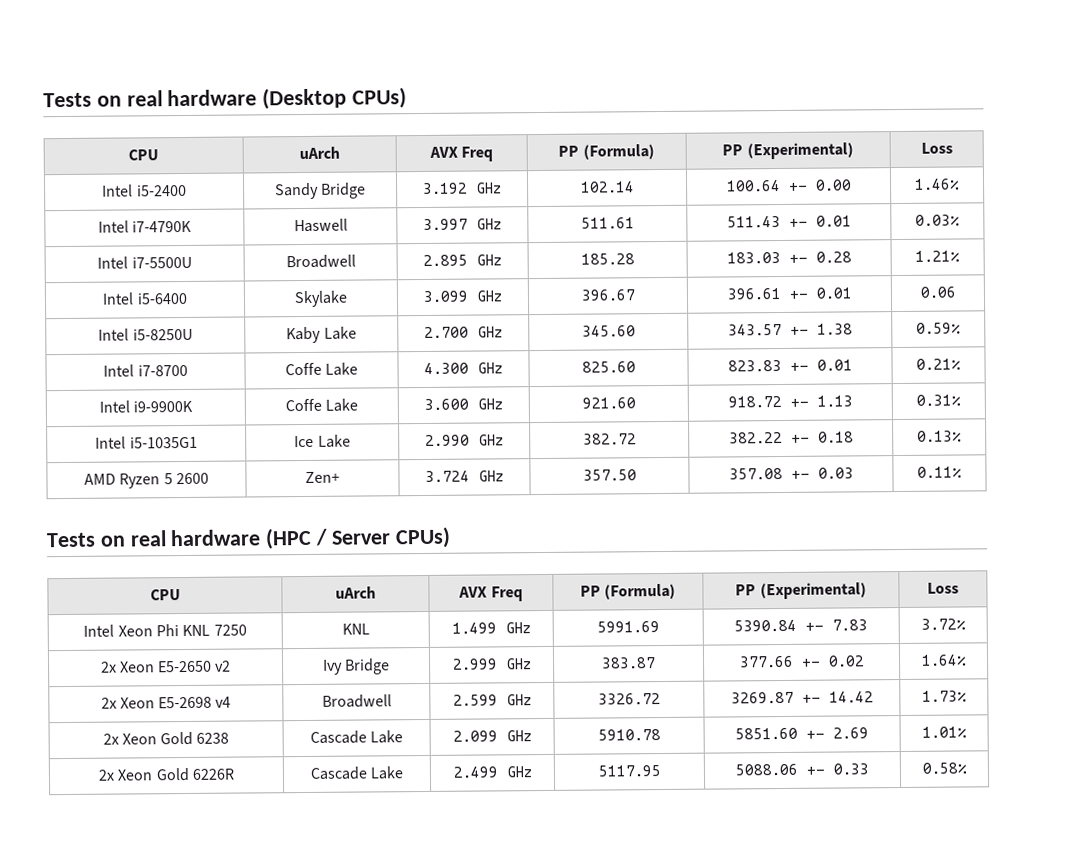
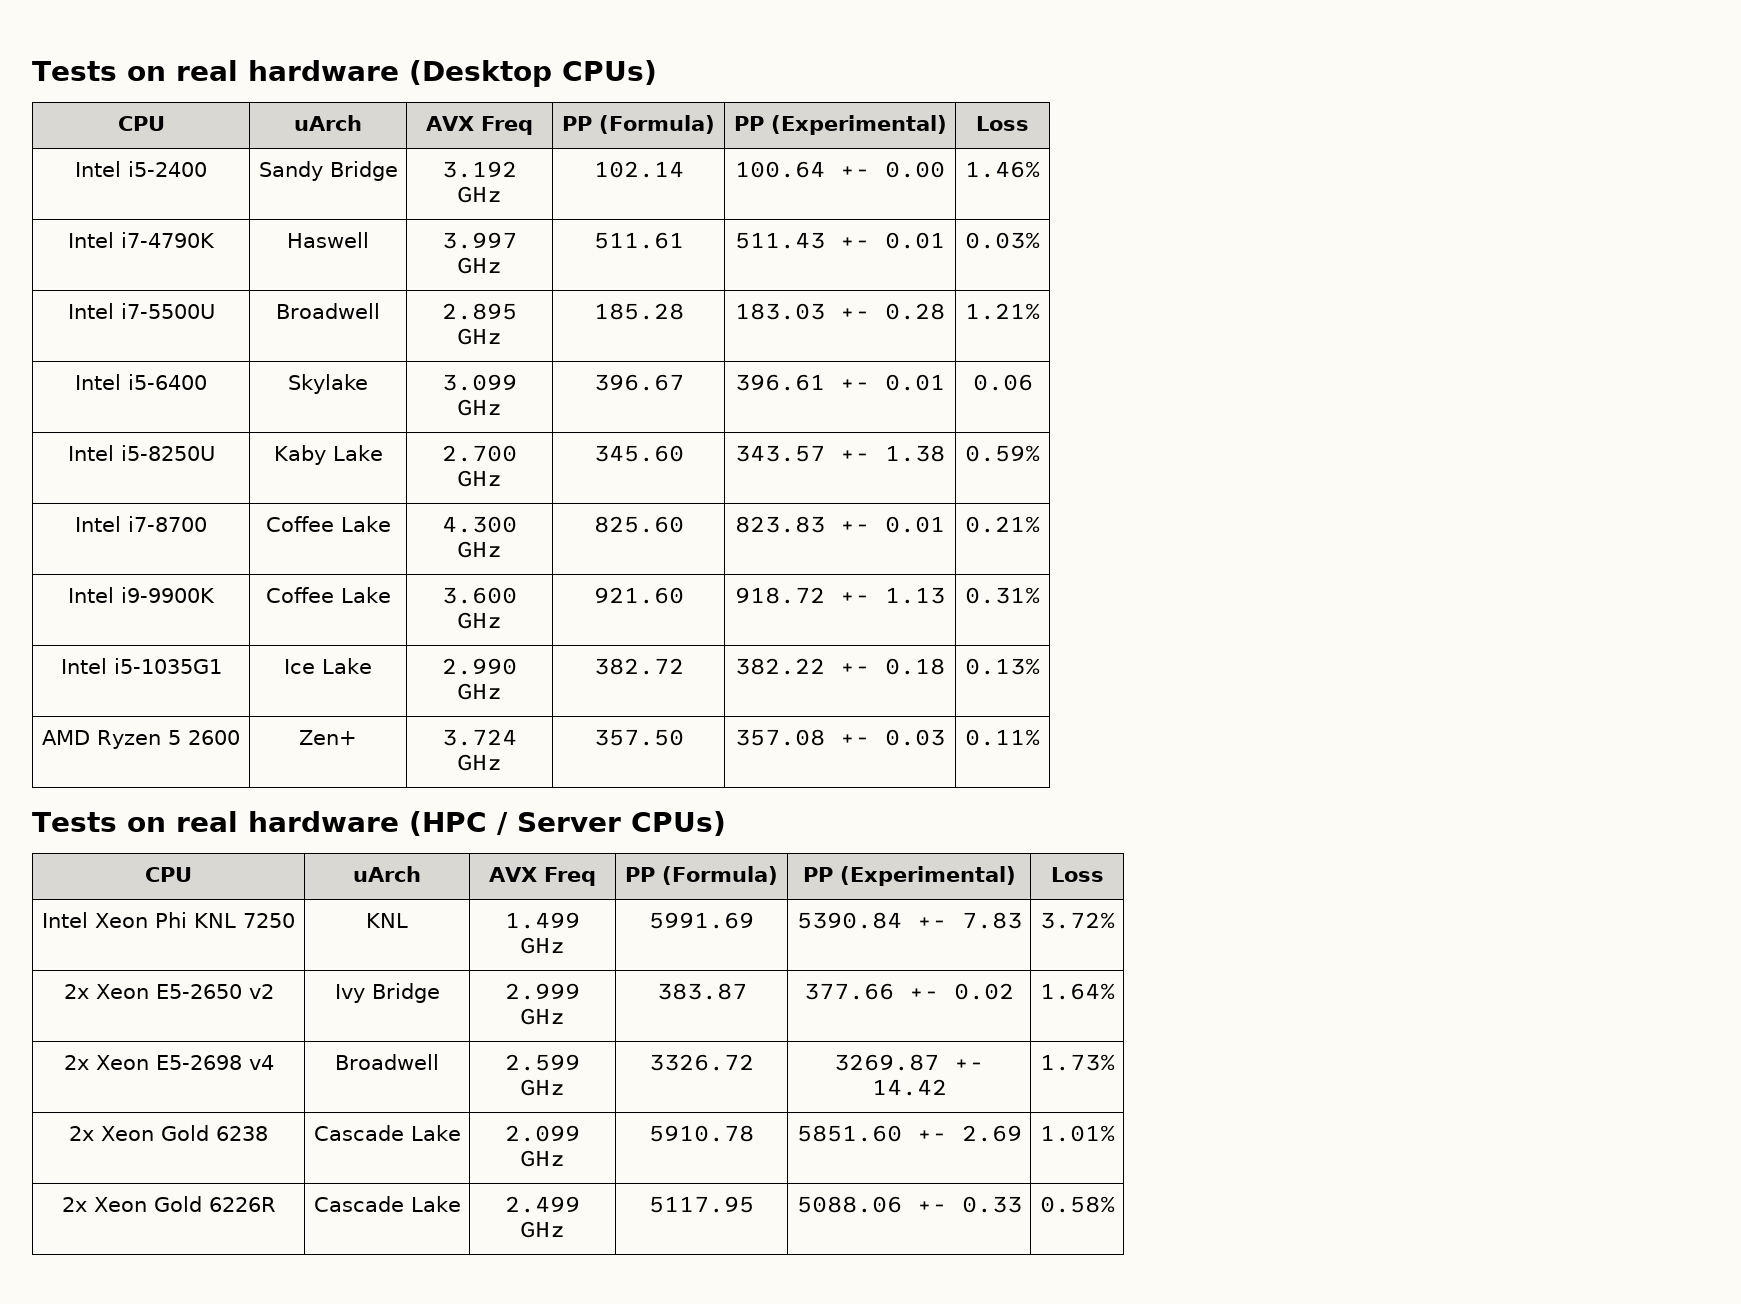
[284,362,322,376] Coffe -> [265,516,334,532] Coffee
[284,398,322,412] Coffe -> [265,587,334,603] Coffee

